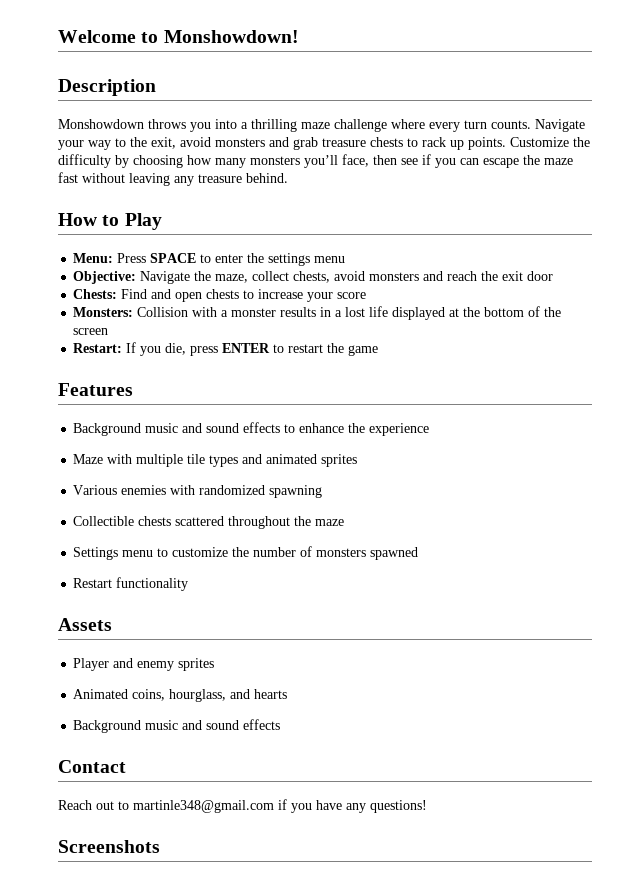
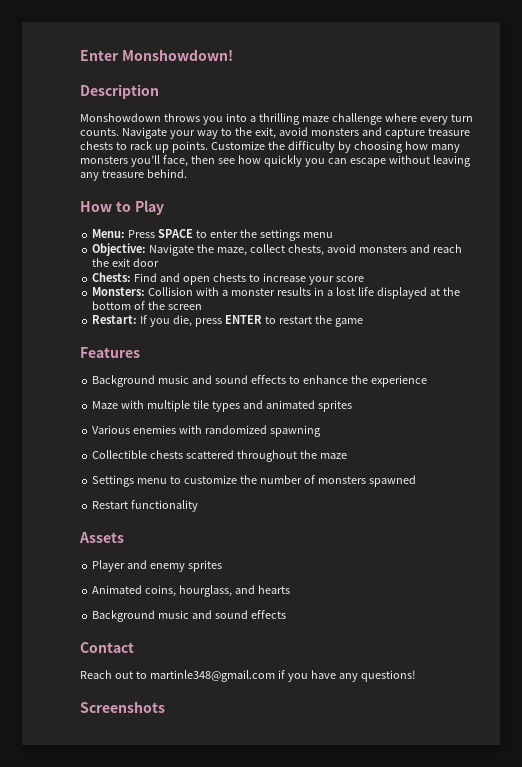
[58,30,159,43] Welcome to -> [80,50,119,61] Enter
[293,137,318,150] grab -> [384,128,425,139] capture
[422,154,431,165] if -> [237,155,302,167] how quickly
[523,155,573,165] [58,172,78,183] the maze fast -> (386, 162) none

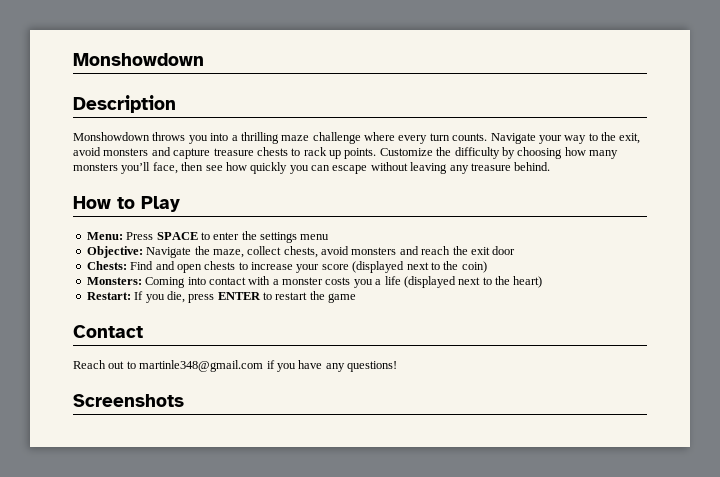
[80,49,233,61] Enter Monshowdown! -> [73,53,204,66] Monshowdown
[92,287,460,299] [92,301,203,310] // Monsters: Collision with a monster results in a lost life displayed at the bottom of the screen -> [352,261,487,273] [86,276,543,288] (displayed next to the coin) // Monsters: Coming into contact with a monster costs you a life (displayed next to the heart)
[80,347,140,358] [92,375,427,387] [92,400,352,412] [92,425,321,437] [92,450,347,462] [92,475,416,487] [92,500,199,512] [79,532,124,543] [92,560,223,572] [92,585,290,597] [92,610,286,622] // Features // Background music and sound effects to enhance the experience // Maze with multiple tile types and animated sprites // Various enemies with randomized spawning // Collectible chests scattered throughout the maze // Settings menu to customize the number of monsters spawned // Restart functionality // Assets // Player and enemy sprites // Animated coins, hourglass, and hearts // Background music and sound effects -> (357, 298) none

